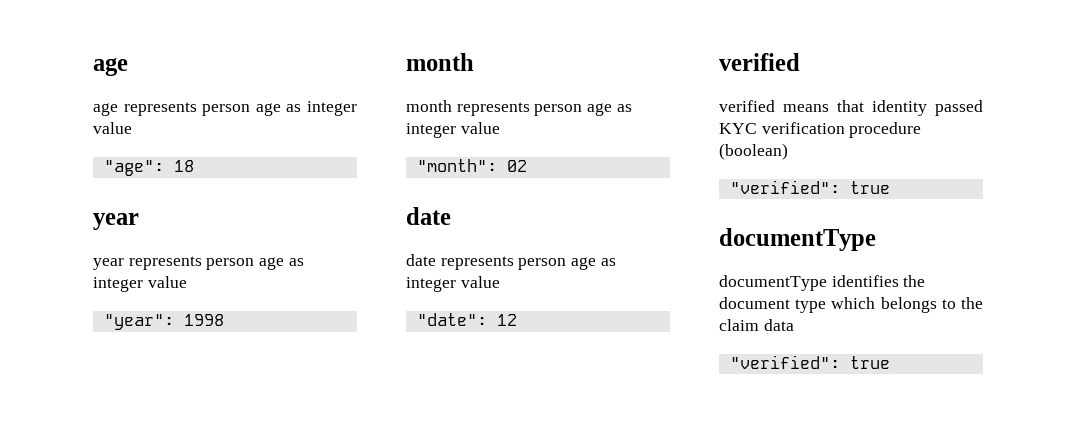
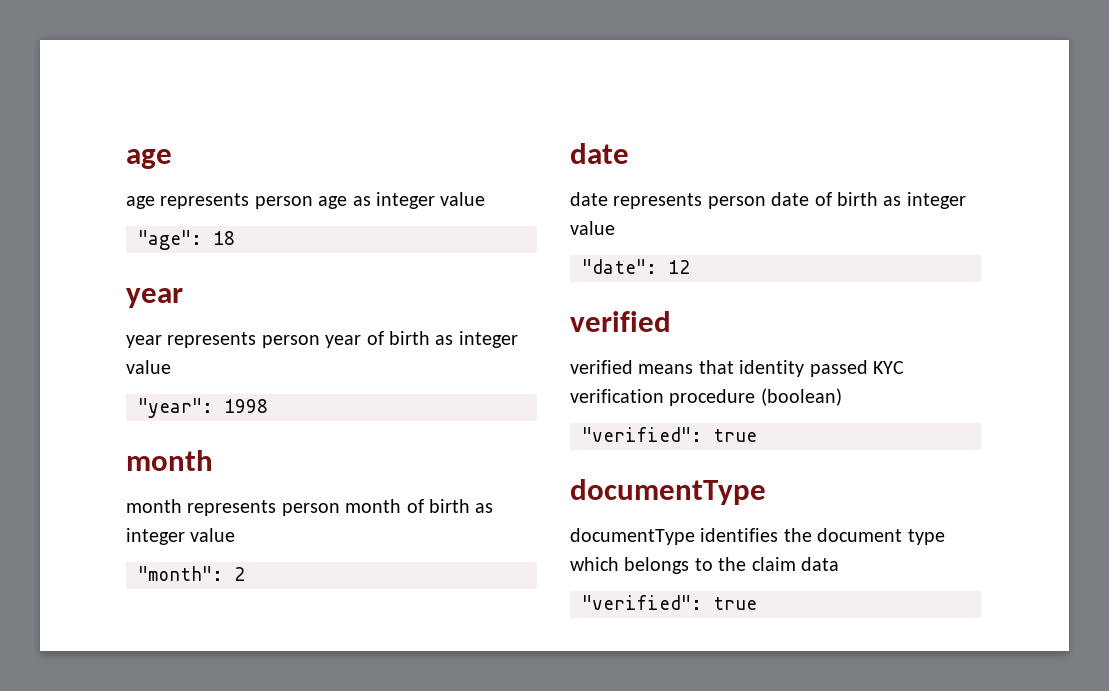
[259,257,285,270] age -> [325,331,430,348] year of birth
[587,103,613,116] age -> [345,499,470,513] month of birth
[506,160,527,172] 02 -> [234,567,245,581] 2
[571,257,597,270] age -> [771,192,878,206] date of birth

